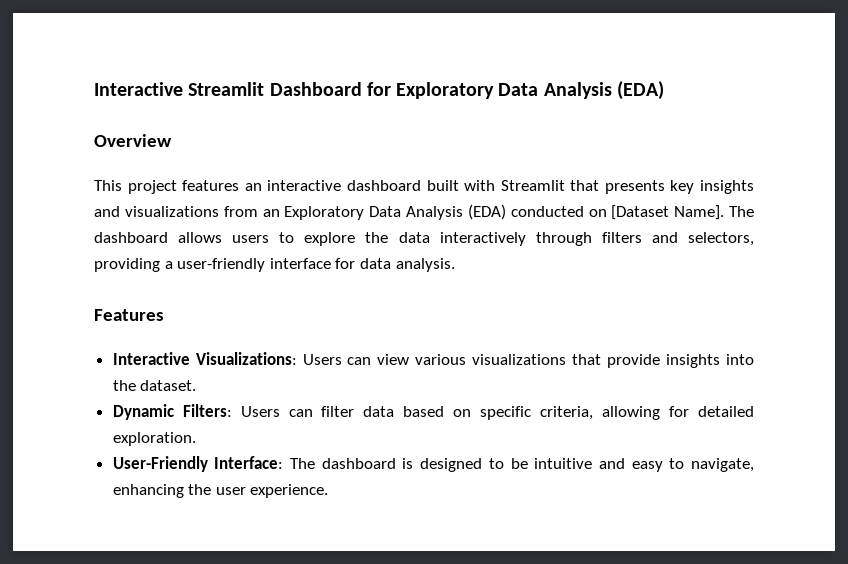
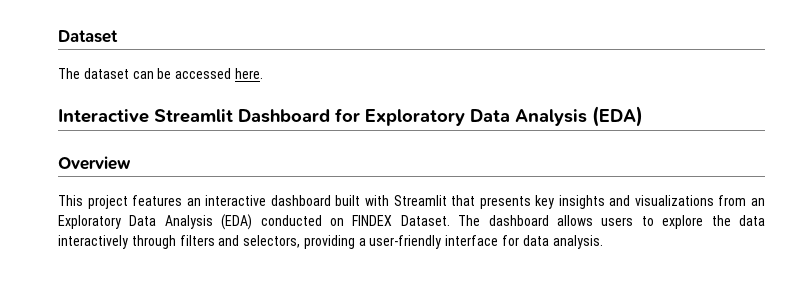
(94, 89) none -> [58,30,118,43] [58,68,263,79] Dataset // The dataset can be accessed here. //
[611,205,725,220] [Dataset Name]. -> [352,215,450,226] FINDEX Dataset.
[94,309,164,321] [112,352,754,368] [112,380,197,391] [112,404,754,420] [112,432,196,446] [112,456,754,472] [112,484,329,498] // Features // Interactive Visualizations: Users can view various visualizations that provide insights into the dataset. // Dynamic Filters: Users can filter data based on specific criteria, allowing for detailed exploration. // User-Friendly Interface: The dashboard is designed to be intuitive and easy to navigate, enhancing the user experience. -> (603, 242) none

